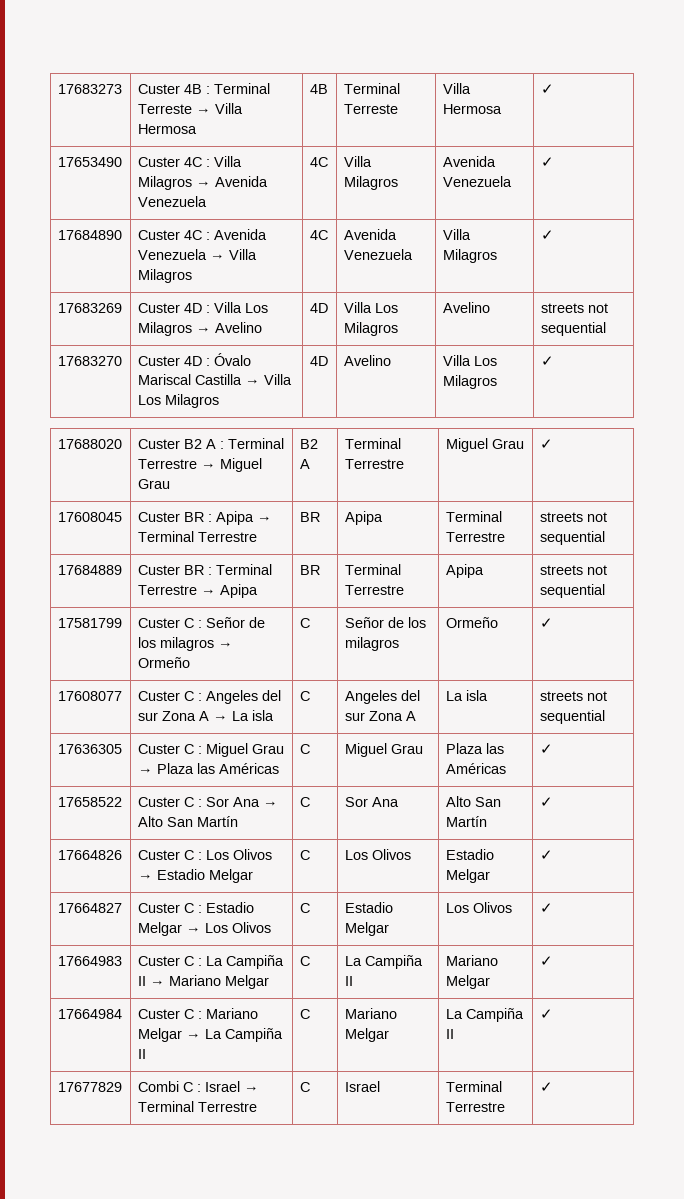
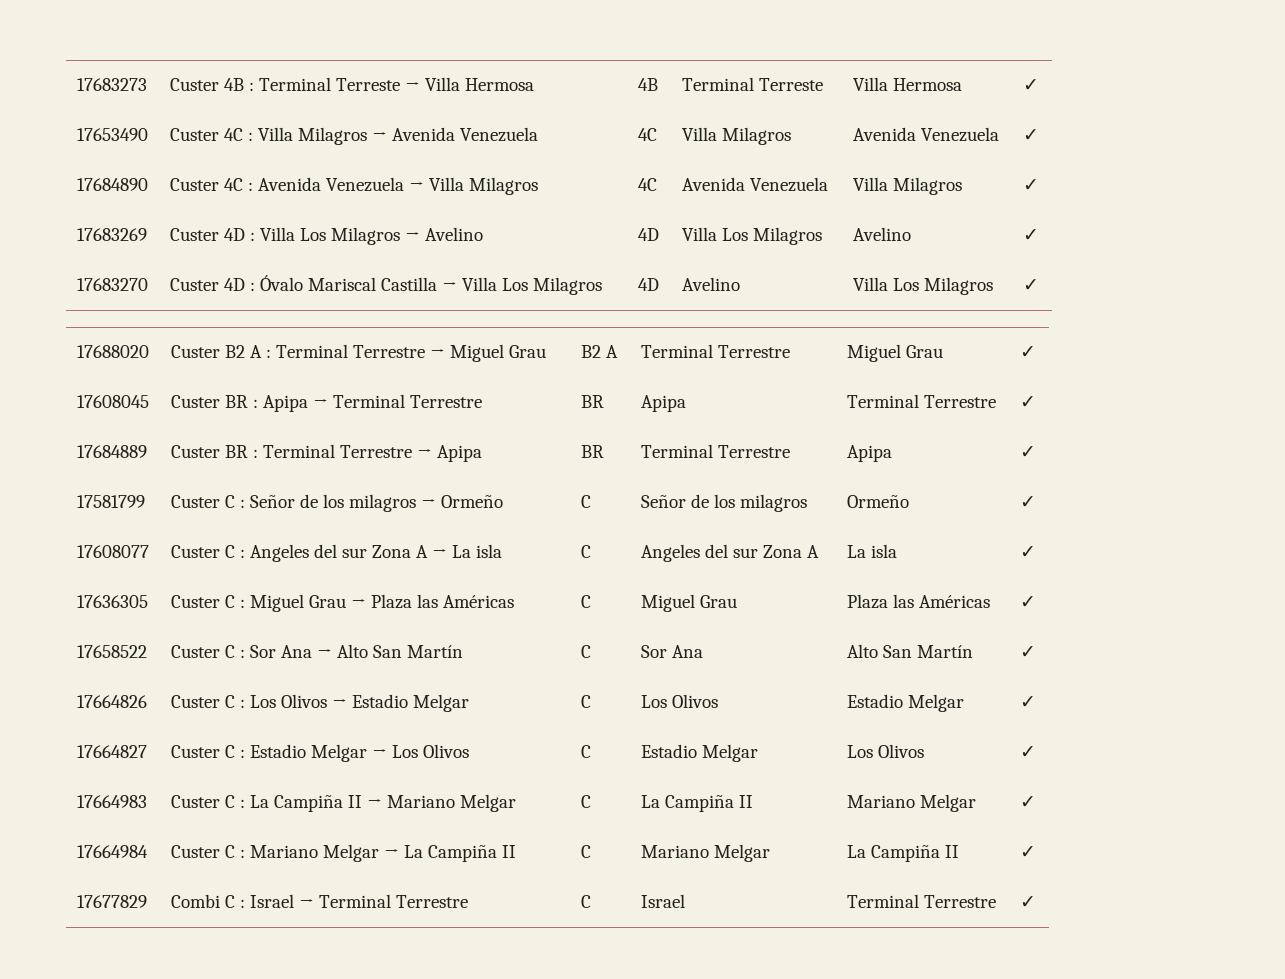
[540,303,608,313] [540,322,606,336] streets not sequential -> [1022,229,1039,241] ✓
[539,512,607,522] [539,531,605,545] streets not sequential -> [1019,396,1036,408] ✓
[539,565,607,575] [539,584,605,598] streets not sequential -> [1019,446,1036,458] ✓
[539,691,607,701] [539,710,605,724] streets not sequential -> [1019,546,1036,558] ✓

